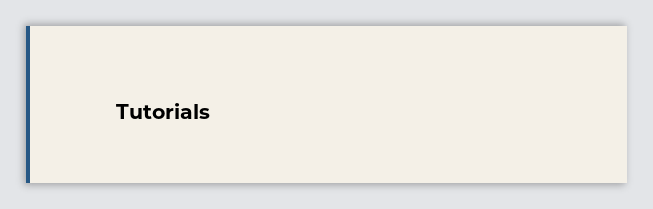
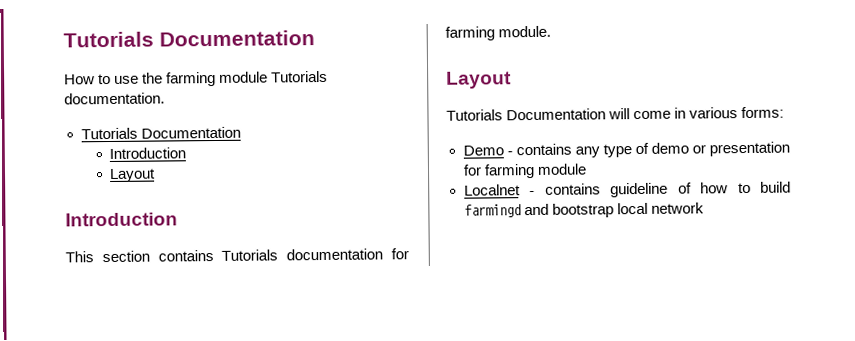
[116,103,210,119] Tutorials -> [63,30,315,48] [64,70,329,87] [64,92,165,105] [80,126,241,140] [109,147,187,159] [109,168,157,182] [65,212,178,227] [65,248,410,263] [445,25,552,41] [446,71,512,89] [446,106,785,121] [462,141,790,158] [462,163,587,179] [463,181,791,198] [463,202,704,218] Tutorials Documentation // How to use the farming module Tutorials documentation. // Tutorials Documentation // Introduction // Layout // Introduction // This section contains Tutorials documentation for farming module. // Layout // Tutorials Documentation will come in various forms: // Demo - contains any type of demo or presentation for farming module // Localnet - contains guideline of how to build farmingd and bootstrap local network

